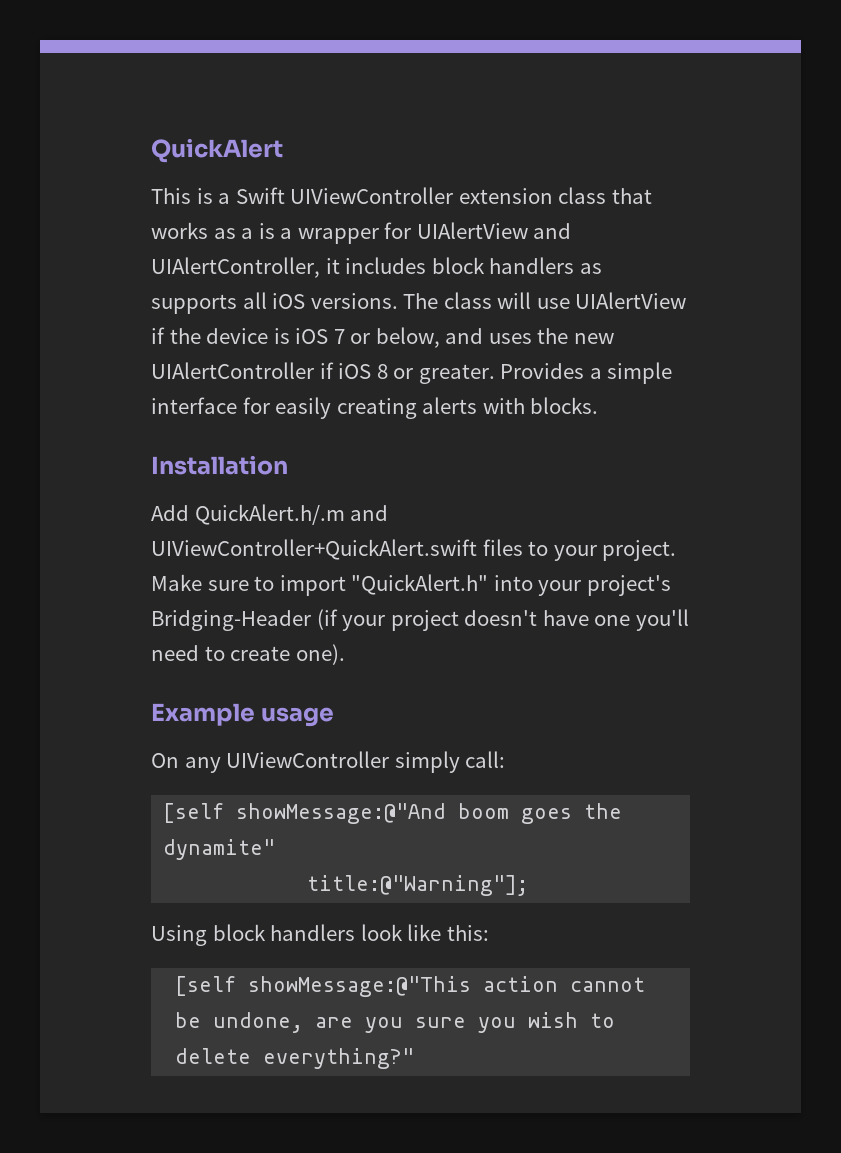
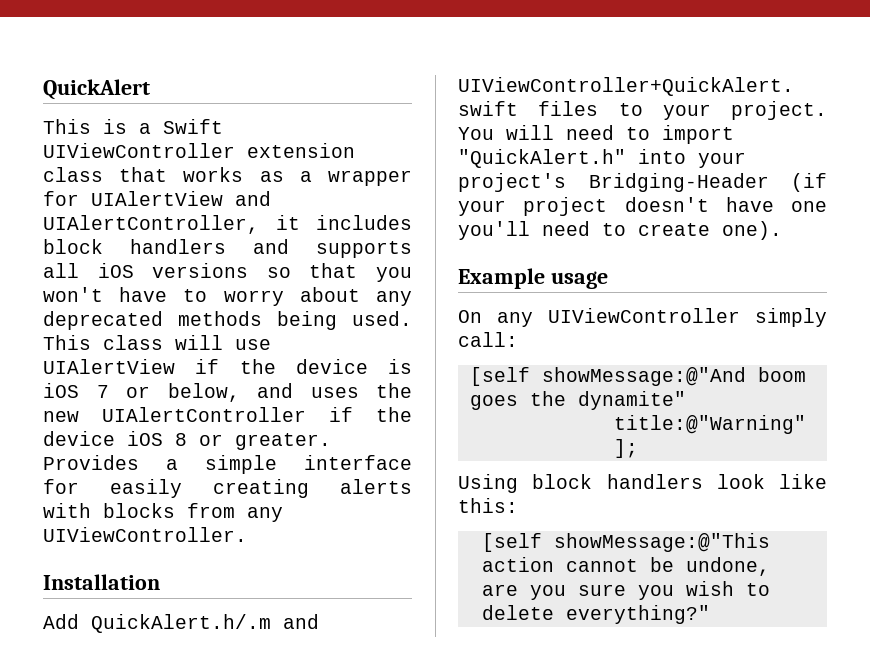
[258,223,293,239] is a -> (312, 176) none
[579,263,602,274] as -> [253,239,289,254] and
[310,293,439,309] versions. The -> [152,263,412,282] [43,287,412,306] [43,311,412,330] [43,335,91,350] versions so that you won't have to worry about any deprecated methods being used. This
(334, 370) none -> [376,407,412,422] [43,431,115,446] the device
[530,397,599,414] blocks. -> [103,503,283,522] [43,527,247,542] blocks from any UIViewController.
[151,574,249,591] Make sure -> [458,125,614,140] You will need

